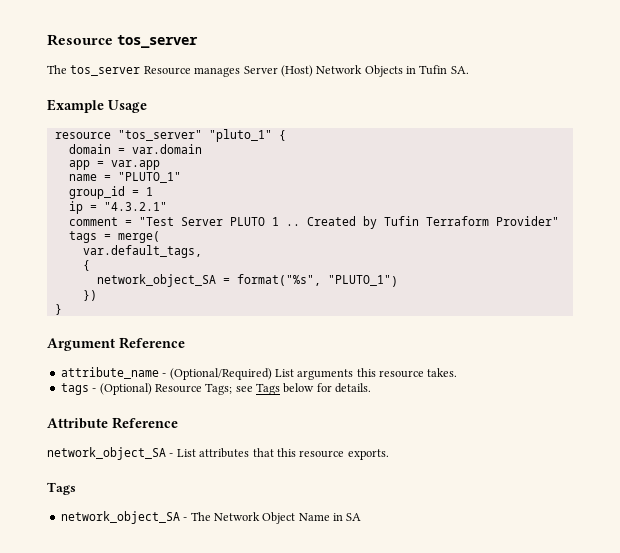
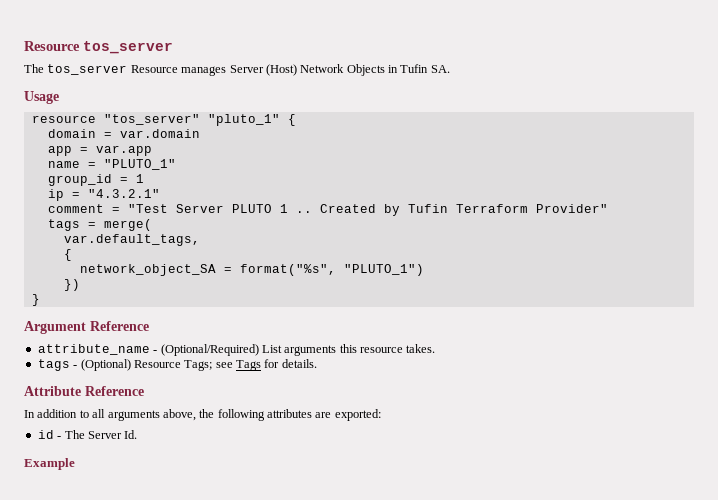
[47,99,104,113] Example -> (450, 69) none
[283,383,315,393] below -> (261, 365) none
[47,447,389,460] [47,482,76,495] [60,511,362,524] network_object_SA - List attributes that this resource exports. // Tags // network_object_SA - The Network Object Name in SA -> [24,409,381,421] [37,430,138,439] [24,458,75,470] In addition to all arguments above, the following attributes are exported: // id - The Server Id. // Example

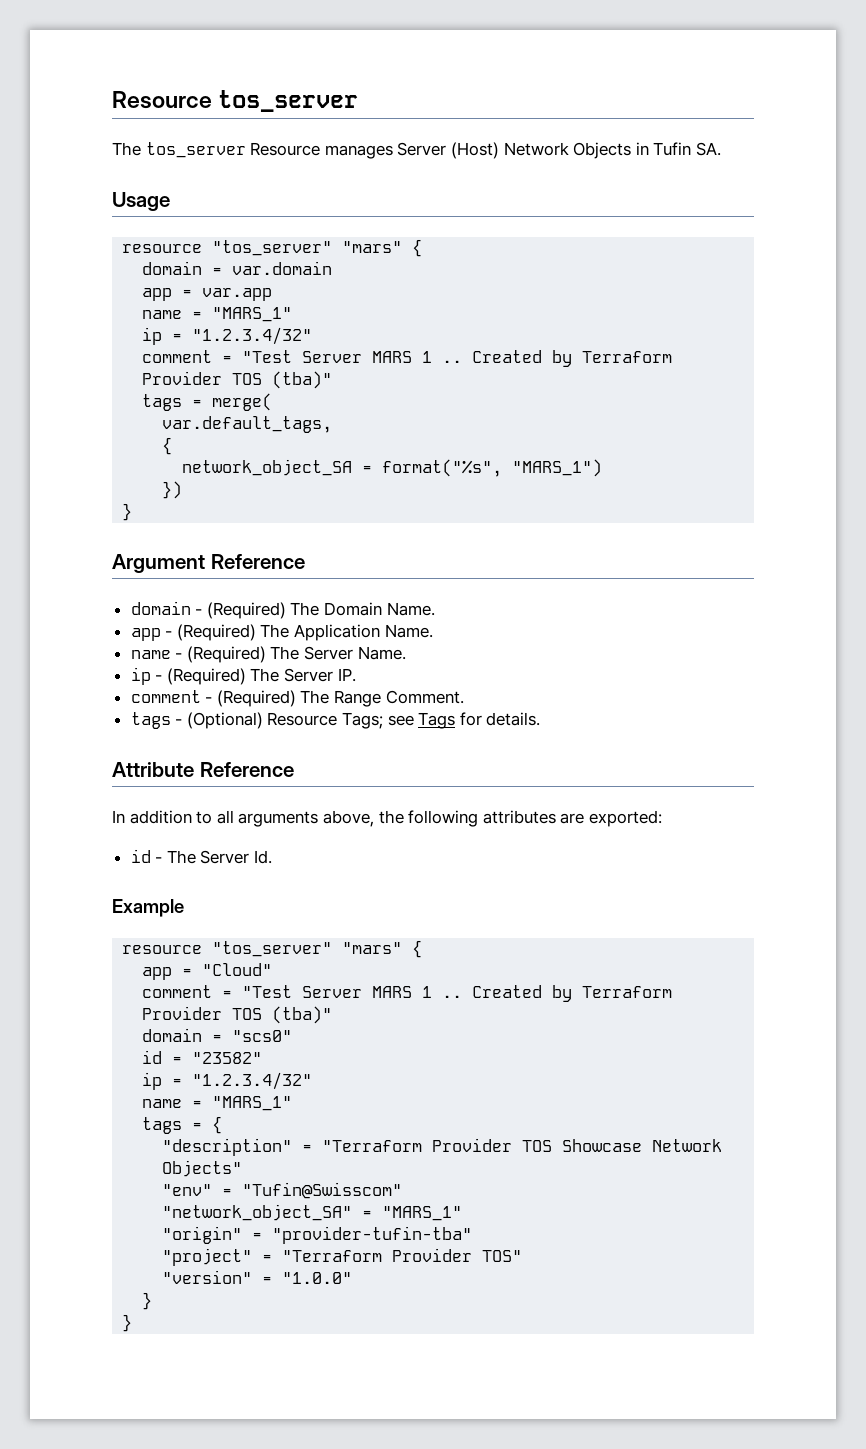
[207,114,280,126] "pluto_1" -> [342,241,403,253] "mars"
[103,159,176,170] [47,174,144,186] [47,189,160,201] [47,204,608,216] "PLUTO_1" // group_id = 1 // ip = "4.3.2.1" // comment = "Test Server PLUTO 1 .. Created by Tufin Terraform Provider" -> [212,307,293,322] [142,327,313,345] [142,350,673,367] [142,371,333,389] "MARS_1" // ip = "1.2.3.4/32" // comment = "Test Server MARS 1 .. Created by Terraform Provider TOS (tba)"
[343,264,424,276] "PLUTO_1") -> [512,459,603,477] "MARS_1")
[37,344,436,356] attribute_name - (Optional/Required) List arguments this resource takes. -> [130,601,435,619] [130,624,433,641] [130,646,406,663] [130,667,356,685] [130,690,464,707] domain - (Required) The Domain Name. // app - (Required) The Application Name. // name - (Required) The Server Name. // ip - (Required) The Server IP. // comment - (Required) The Range Comment.
(75, 464) none -> [122,940,423,958] [142,963,273,980] [142,985,673,1002] [142,1006,333,1024] [142,1028,293,1042] [142,1050,263,1064] [142,1072,313,1090] [142,1096,293,1111] [142,1116,223,1134] [162,1138,723,1156] [162,1160,243,1177] [162,1182,403,1199] [162,1204,463,1221] [162,1226,473,1244] [162,1248,523,1266] [162,1270,353,1284] [142,1292,153,1310] [122,1314,133,1332] // resource "tos_server" "mars" { // app = "Cloud" // comment = "Test Server MARS 1 .. Created by Terraform Provider TOS (tba)" // domain = "scs0" // id = "23582" // ip = "1.2.3.4/32" // name = "MARS_1" // tags = { // "description" = "Terraform Provider TOS Showcase Network Objects" // "env" = "Tufin@Swisscom" // "network_object_SA" = "MARS_1" // "origin" = "provider-tufin-tba" // "project" = "Terraform Provider TOS" // "version" = "1.0.0" // } // }

